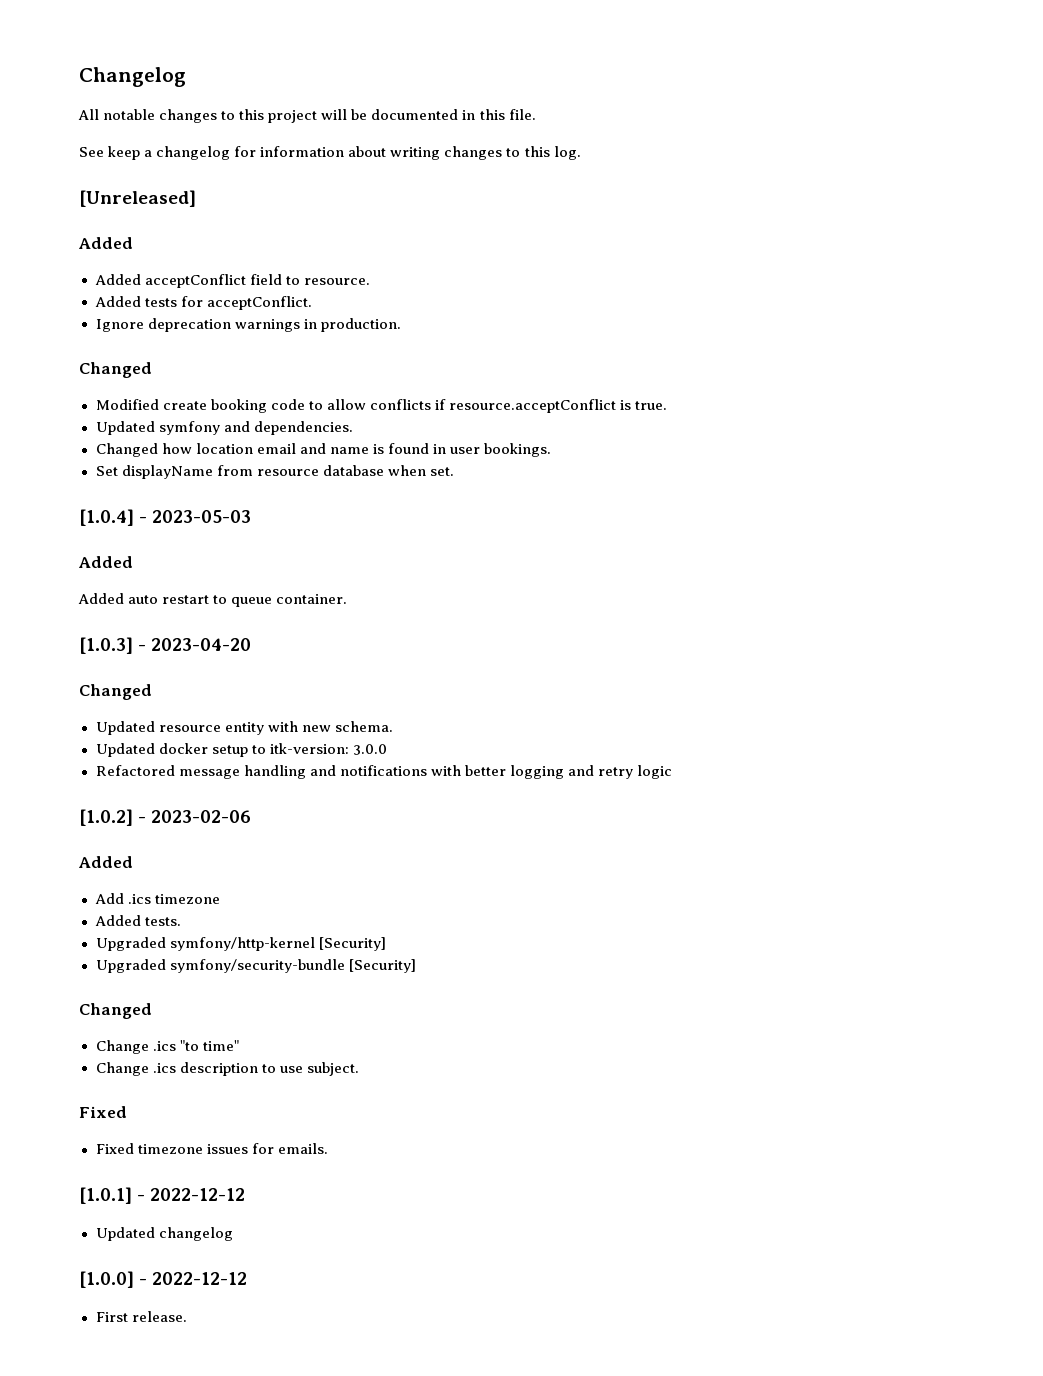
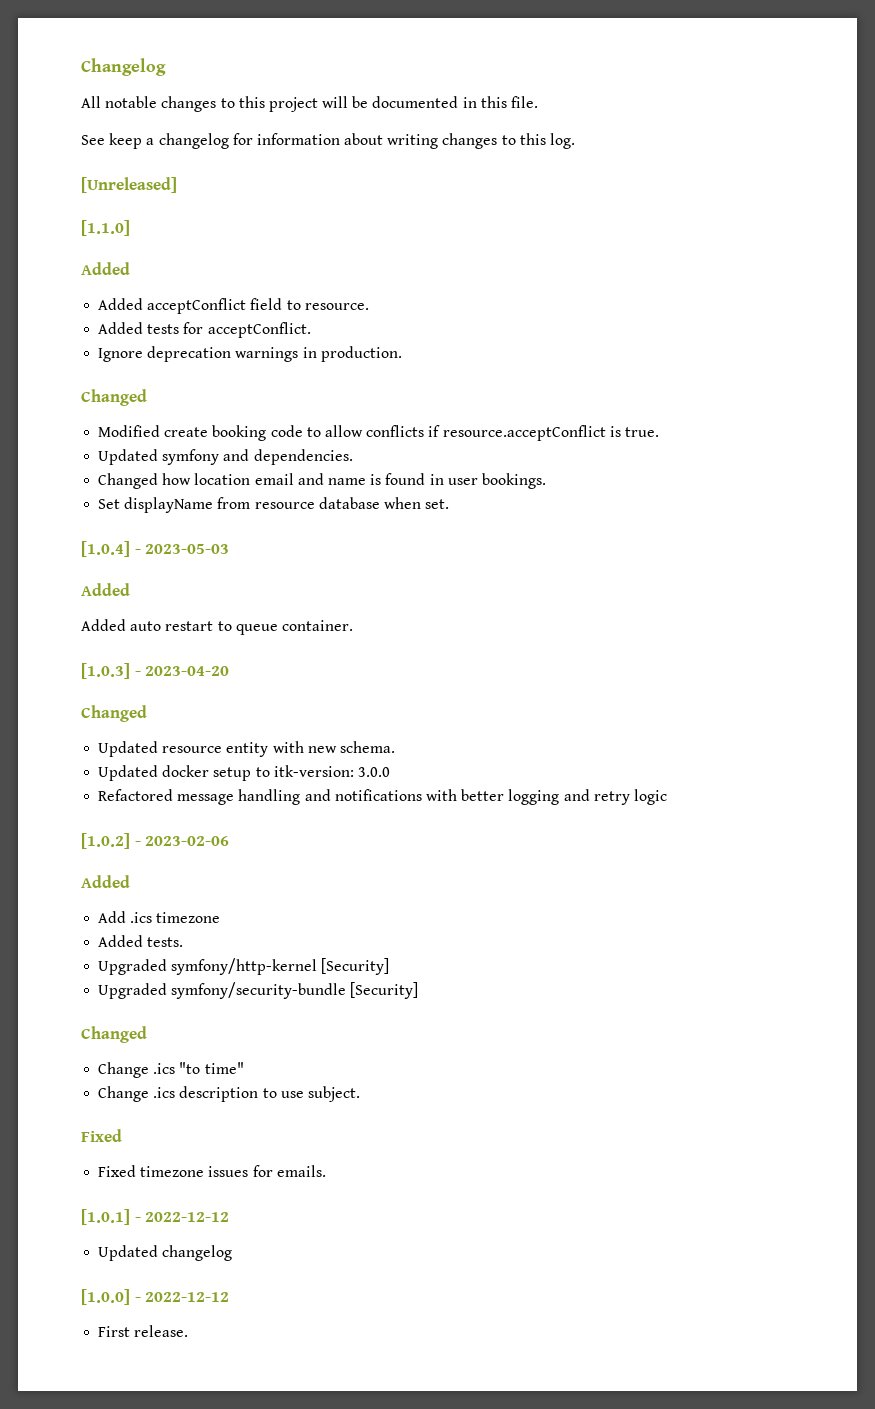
(196, 198) none -> [81,220,130,236] // [1.1.0]

